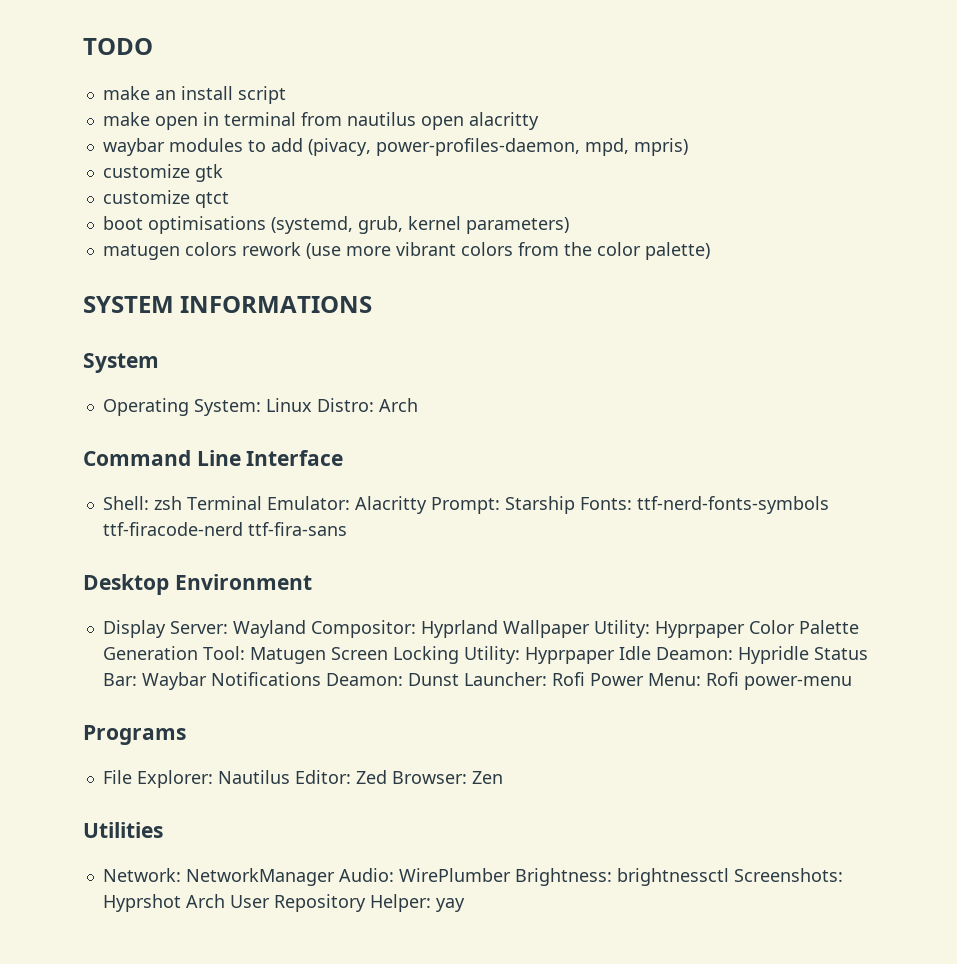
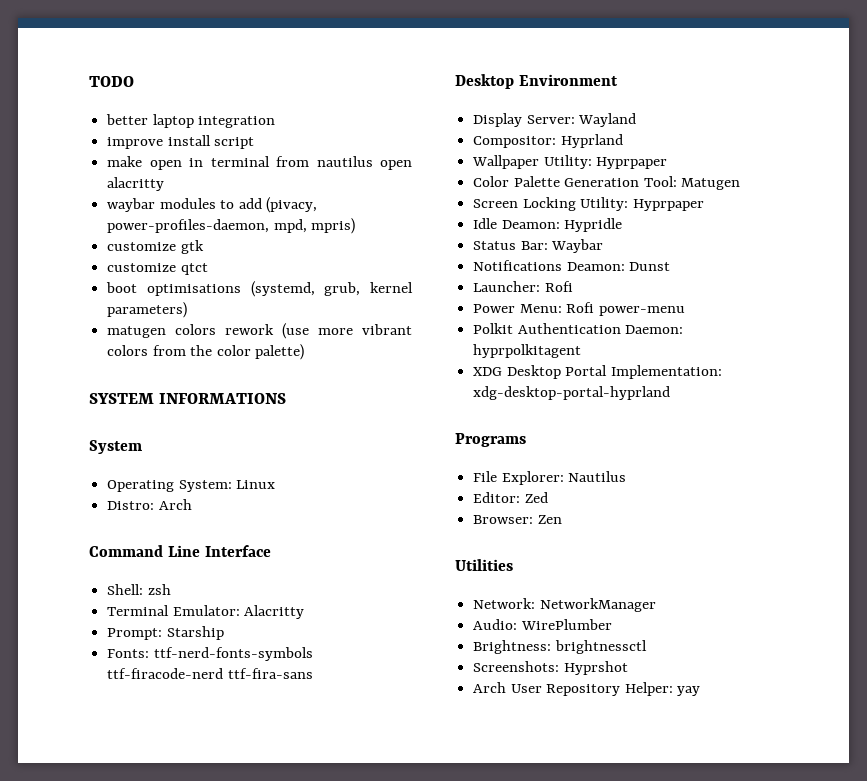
[102,86,176,100] make an -> [106,114,276,128] [107,137,164,149] better laptop integration // improve
(312, 405) none -> (276, 484) //
(182, 503) none -> (171, 589) //
(427, 505) none -> (305, 612) //
(575, 505) none -> (224, 633) //
(306, 629) none -> (637, 120) //
(498, 629) none -> (623, 141) //
(745, 629) none -> (668, 163) //
(326, 655) none -> (740, 184) //
(615, 655) none -> (704, 205) //
(809, 655) none -> (623, 225) //
(207, 681) none -> (604, 246) //
(459, 679) none -> (671, 266) //
(585, 679) none -> (573, 286) //
(852, 683) none -> [473,323,684,334] [473,344,582,358] [473,365,722,379] [473,386,671,400] // Polkit Authentication Daemon: hyprpolkitagent // XDG Desktop Portal Implementation: xdg-desktop-portal-hyprland
(290, 777) none -> (627, 476) //
(387, 777) none -> (548, 497) //
(335, 877) none -> (656, 605) //
(511, 875) none -> (612, 624) //
(729, 877) none -> (647, 647) //
(181, 903) none -> (628, 668) //

